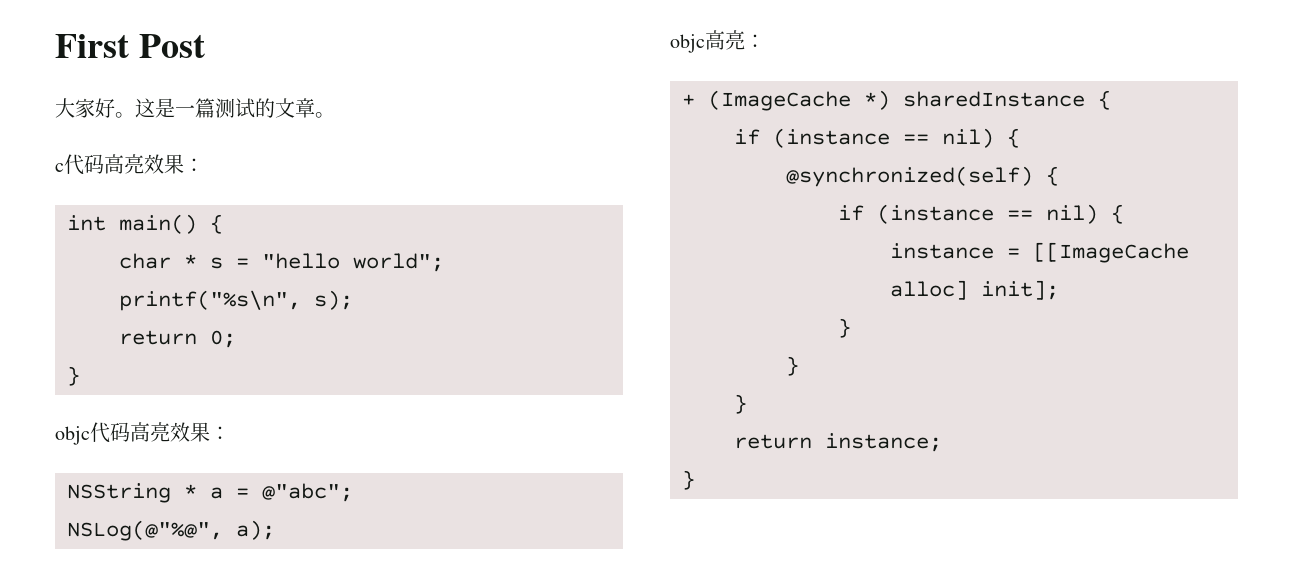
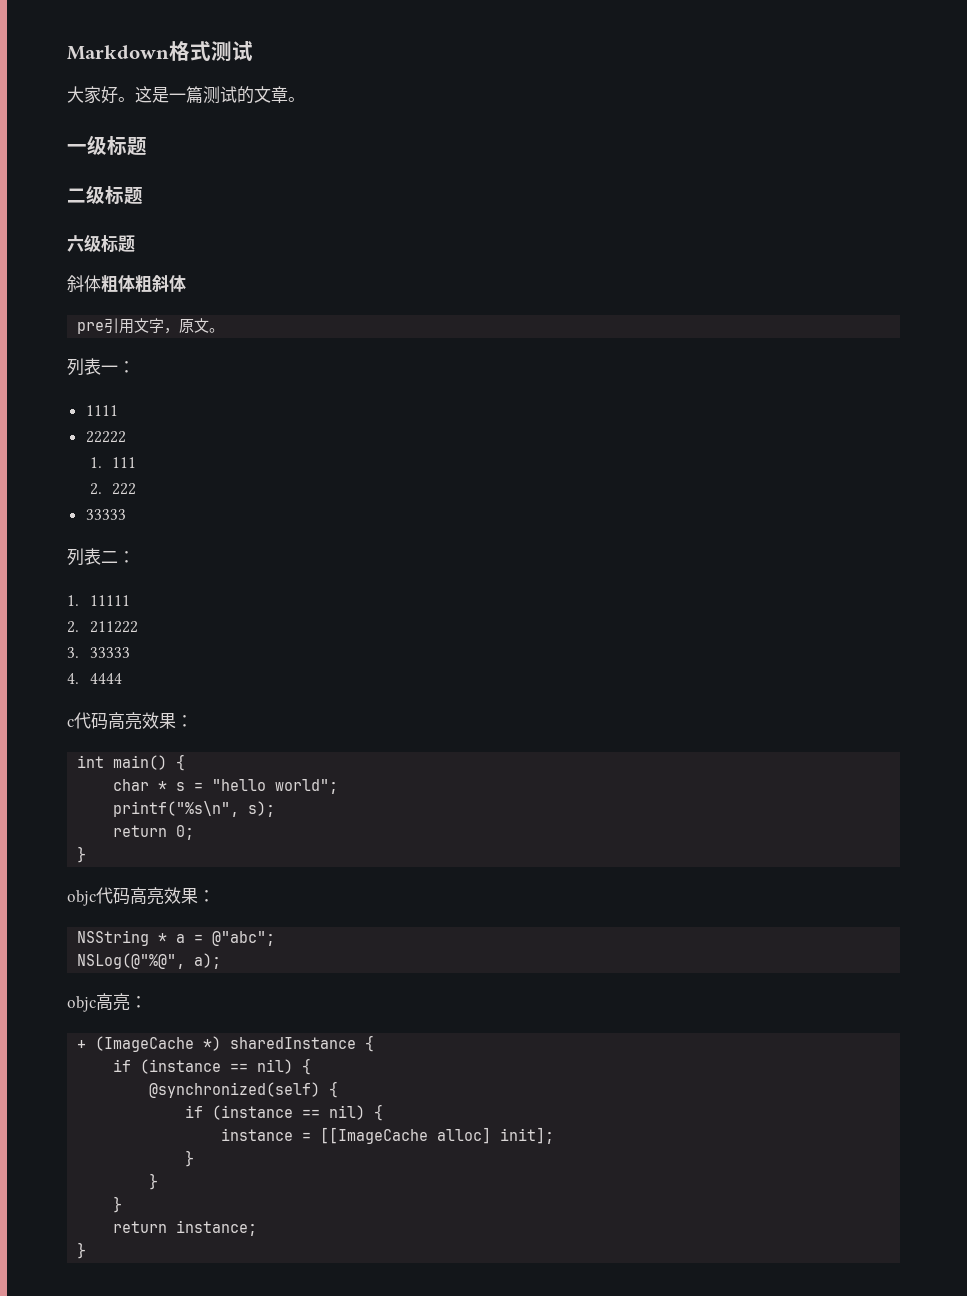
[55,34,205,58] First Post -> [67,41,253,61] Markdown格式测试
(335, 115) none -> [67,135,147,156] [67,185,143,205] [67,234,135,253] [67,275,186,292] [77,318,225,334] [67,358,135,376] [85,405,118,416] [85,431,126,443] [89,457,137,468] [89,483,137,495] [85,509,126,520] [67,548,135,566] [67,595,130,606] [67,621,138,633] [67,647,130,658] [67,673,122,684] // 一级标题 // 二级标题 // 六级标题 // 斜体粗体粗斜体 // pre引用文字，原文。 // 列表一： // 1111 // 22222 // 1. 111 // 2. 222 // 33333 // 列表二： // 1. 11111 // 2. 211222 // 3. 33333 // 4. 4444

